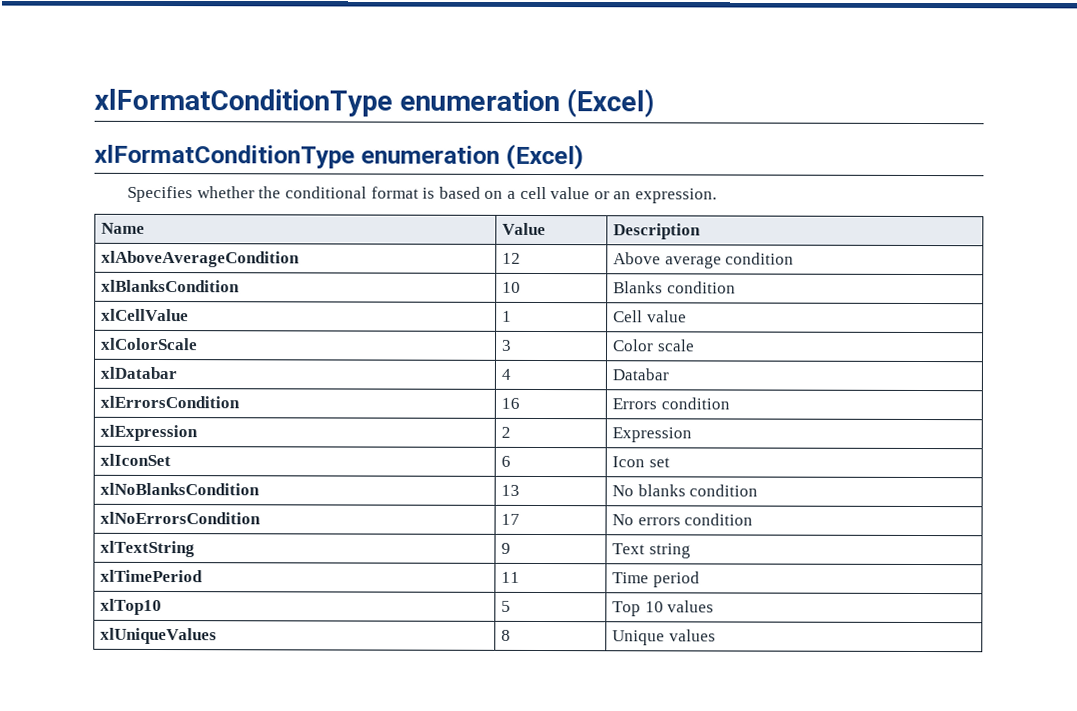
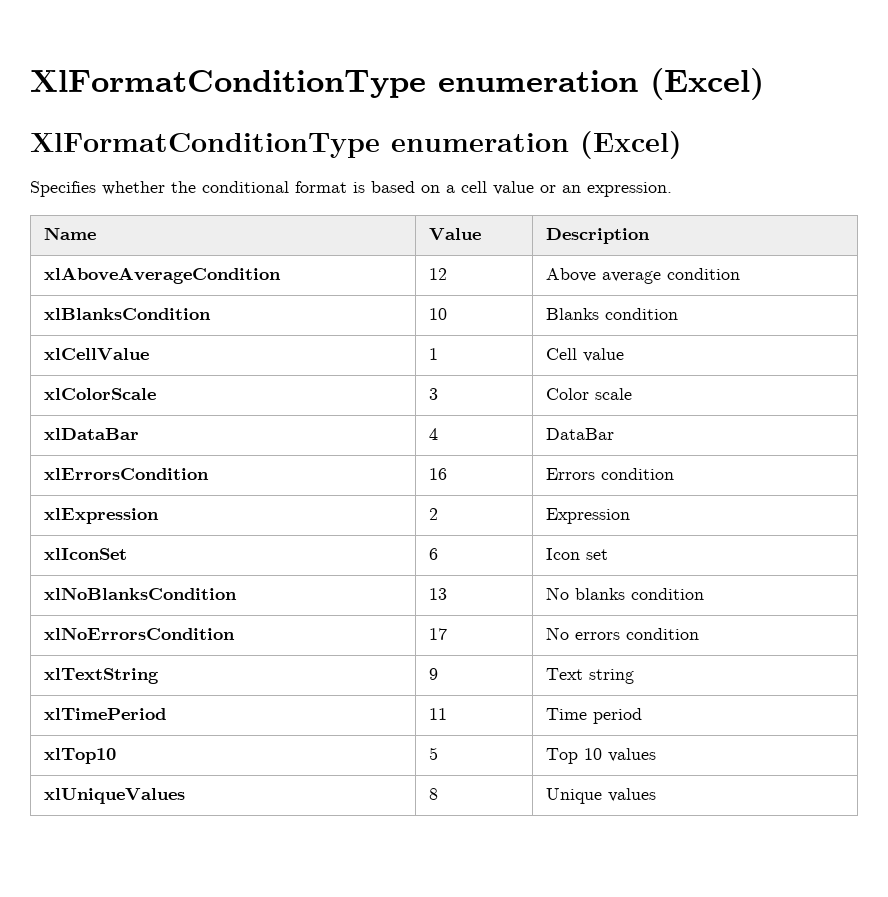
[94,88,656,118] [94,144,355,169] xlFormatConditionType enumeration (Excel) // xlFormatConditionType -> [30,68,764,100] [30,133,380,158] XlFormatConditionType enumeration (Excel) // XlFormatConditionType
[100,366,178,380] xlDatabar -> [43,428,139,440] xlDataBar
[612,368,670,381] Databar -> [545,428,614,440] DataBar

